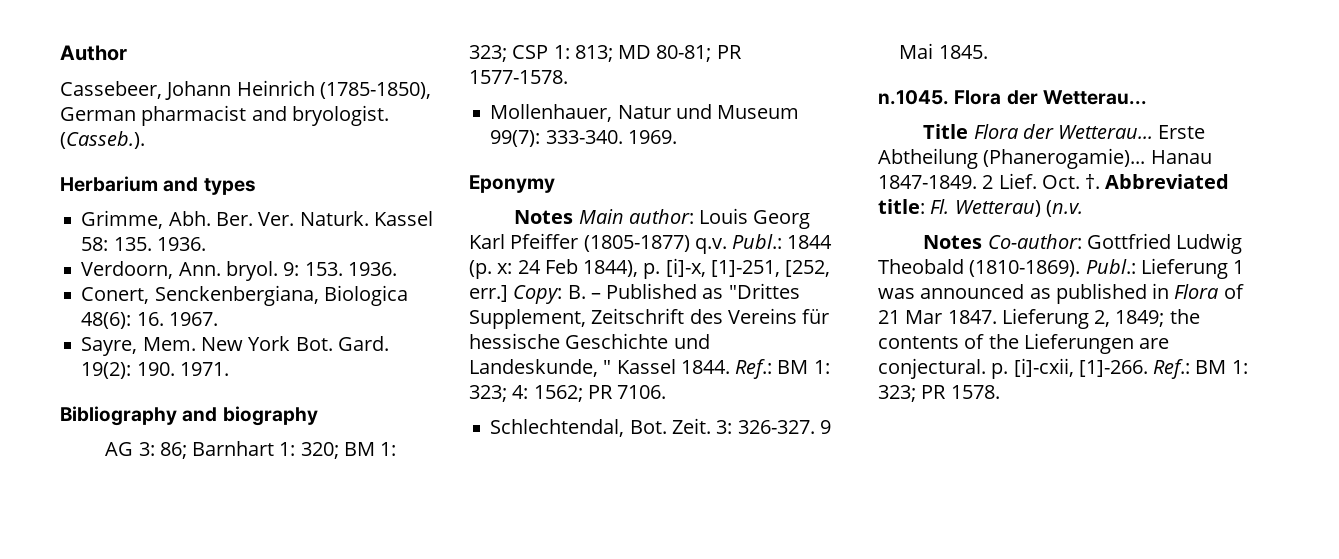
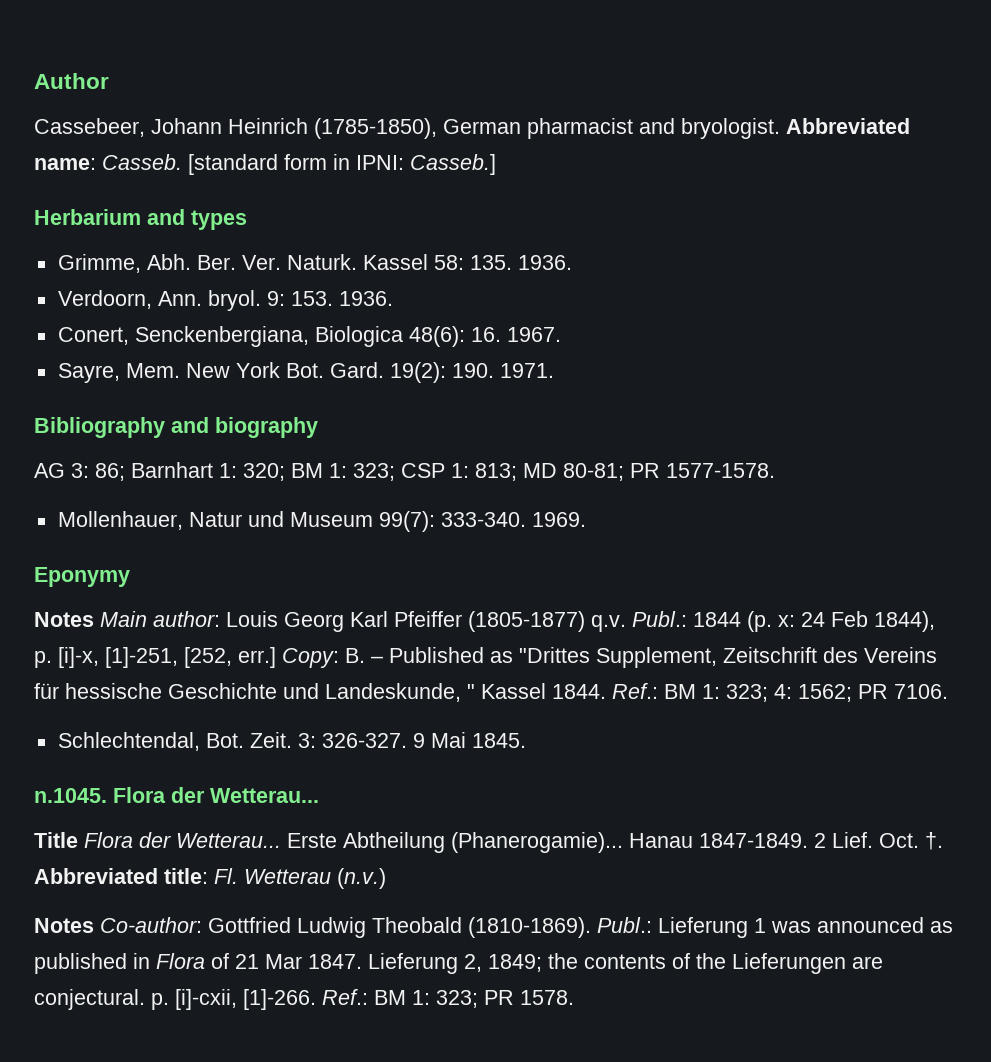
[60,131,145,149] (Casseb.). -> [786,118,910,134] [34,154,496,175] Abbreviated name: Casseb. [standard form in IPNI: Casseb.]
[954,200,1083,217] Wetterau) (n.v. -> [244,868,386,889] Wetterau (n.v.)

